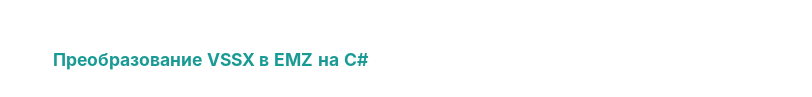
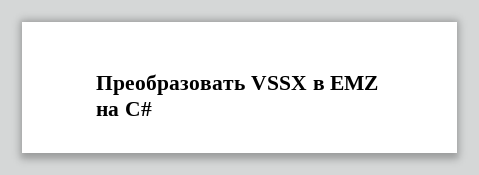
[53,53,202,70] Преобразование -> [96,74,245,95] Преобразовать

